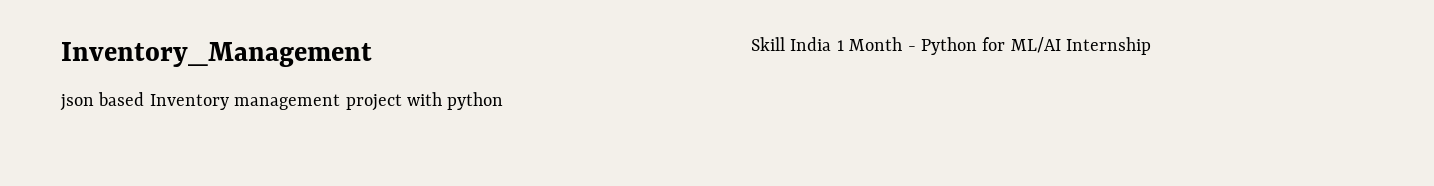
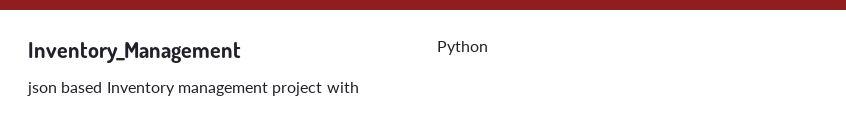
[447,92,504,110] [751,37,1152,55] python // Skill India 1 Month - Python for ML/AI Internship -> [437,41,488,55] Python

